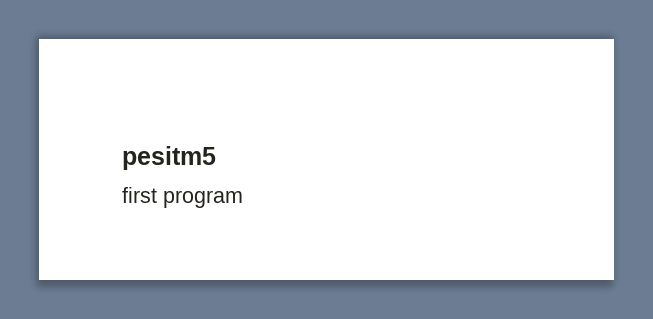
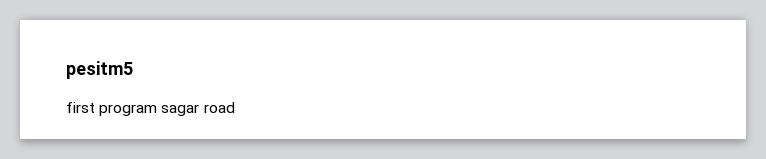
(243, 199) none -> [161,102,235,116] sagar road

